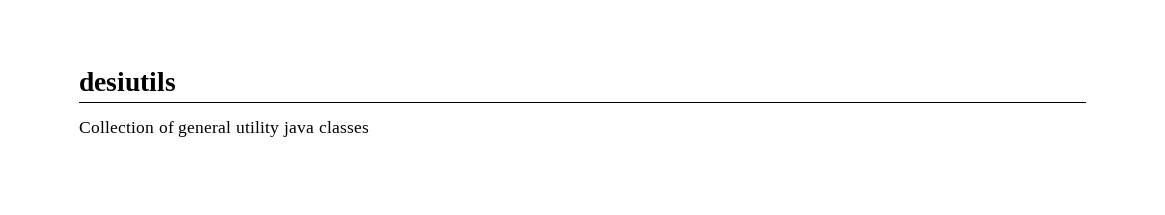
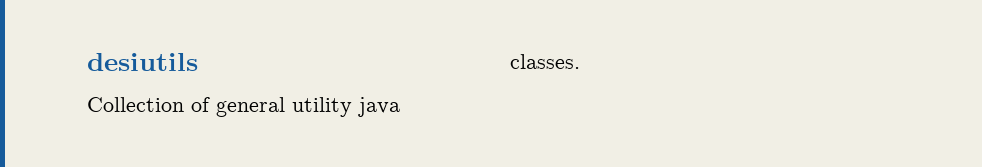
[318,121,369,133] classes -> [510,54,580,69] classes.

